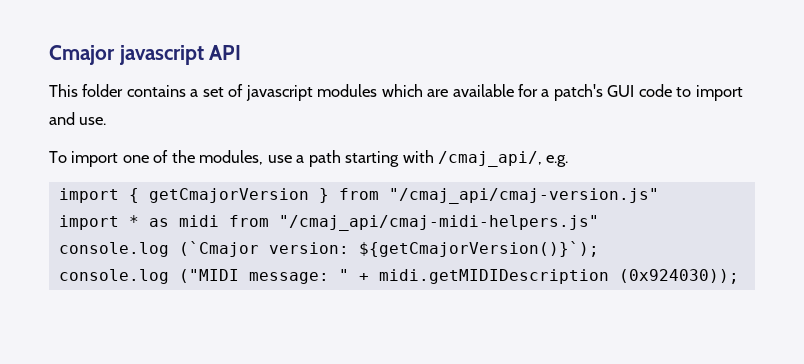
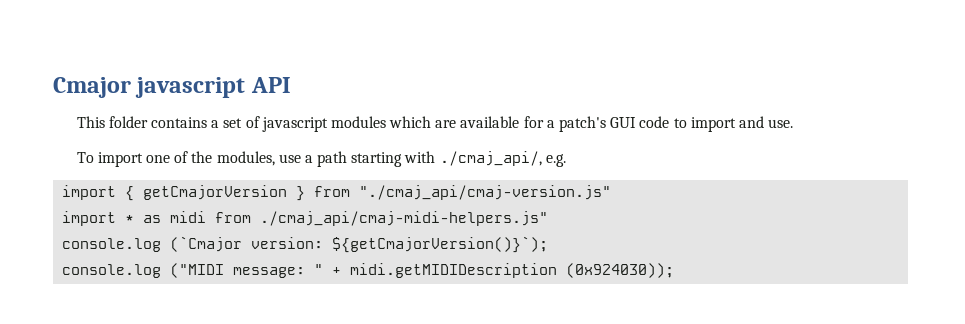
[437,151,542,167] /cmaj_api/, -> [439,151,542,166] ./cmaj_api/,
[388,188,659,204] "/cmaj_api/cmaj-version.js" -> [359,185,612,200] "./cmaj_api/cmaj-version.js"
[278,215,599,231] "/cmaj_api/cmaj-midi-helpers.js" -> [260,211,549,226] ./cmaj_api/cmaj-midi-helpers.js"

